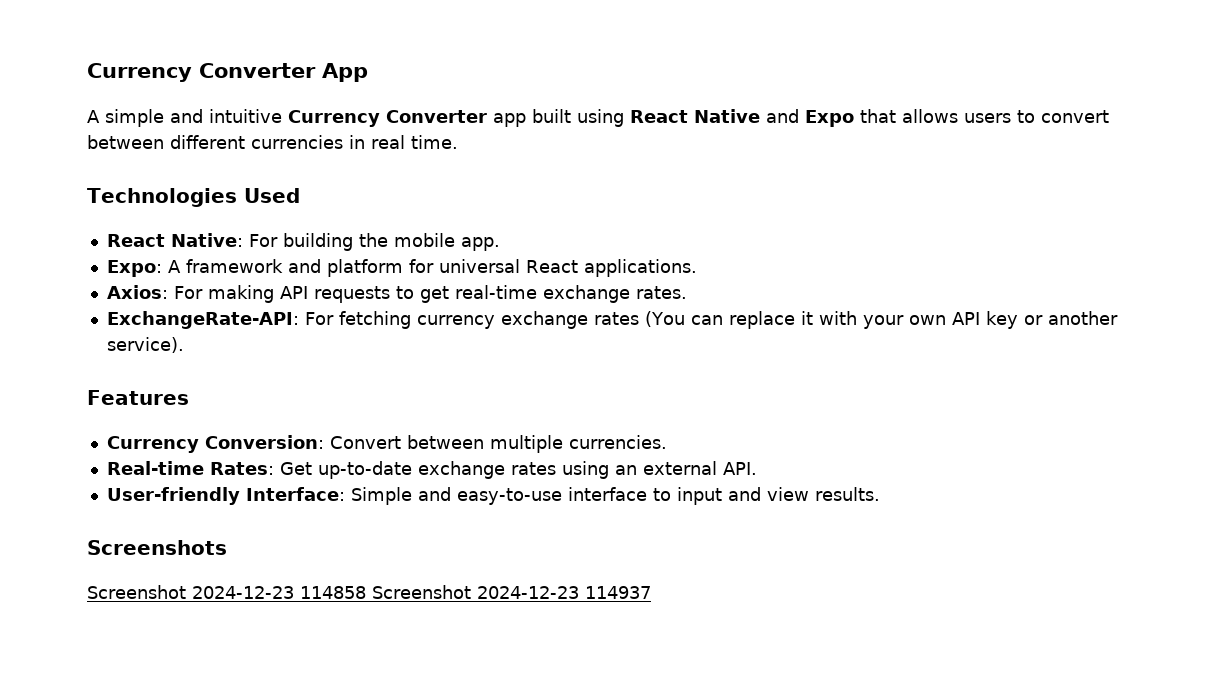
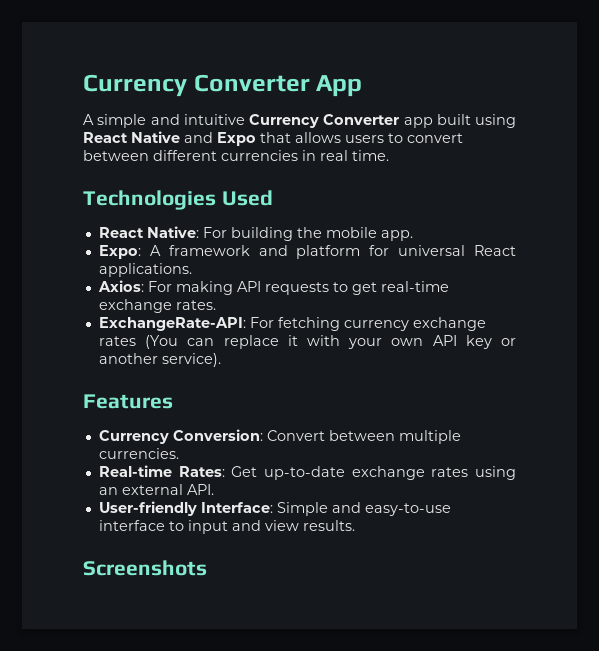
[87,585,651,599] // Screenshot 2024-12-23 114858 Screenshot 2024-12-23 114937 -> (207, 568) none

